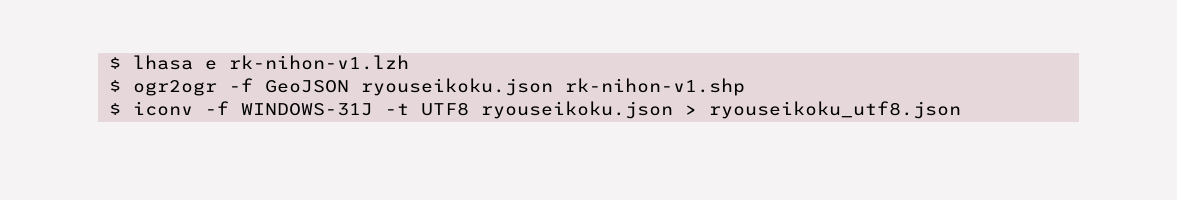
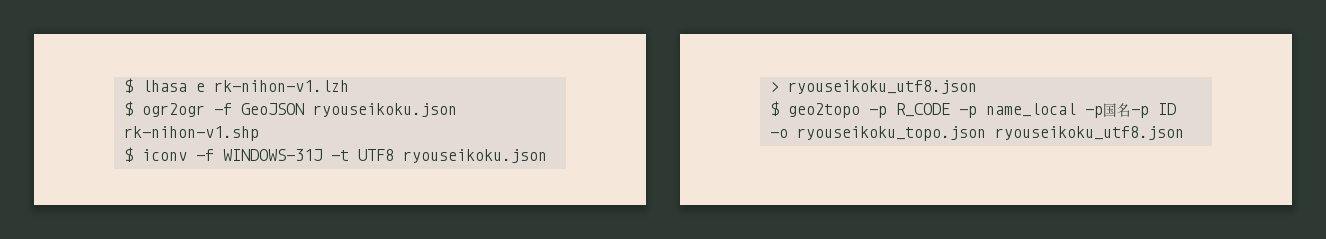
(962, 110) none -> [770,101,1177,118] [770,126,1185,141] // $ geo2topo -p R_CODE -p name_local -p国名-p ID -o ryouseikoku_topo.json ryouseikoku_utf8.json

